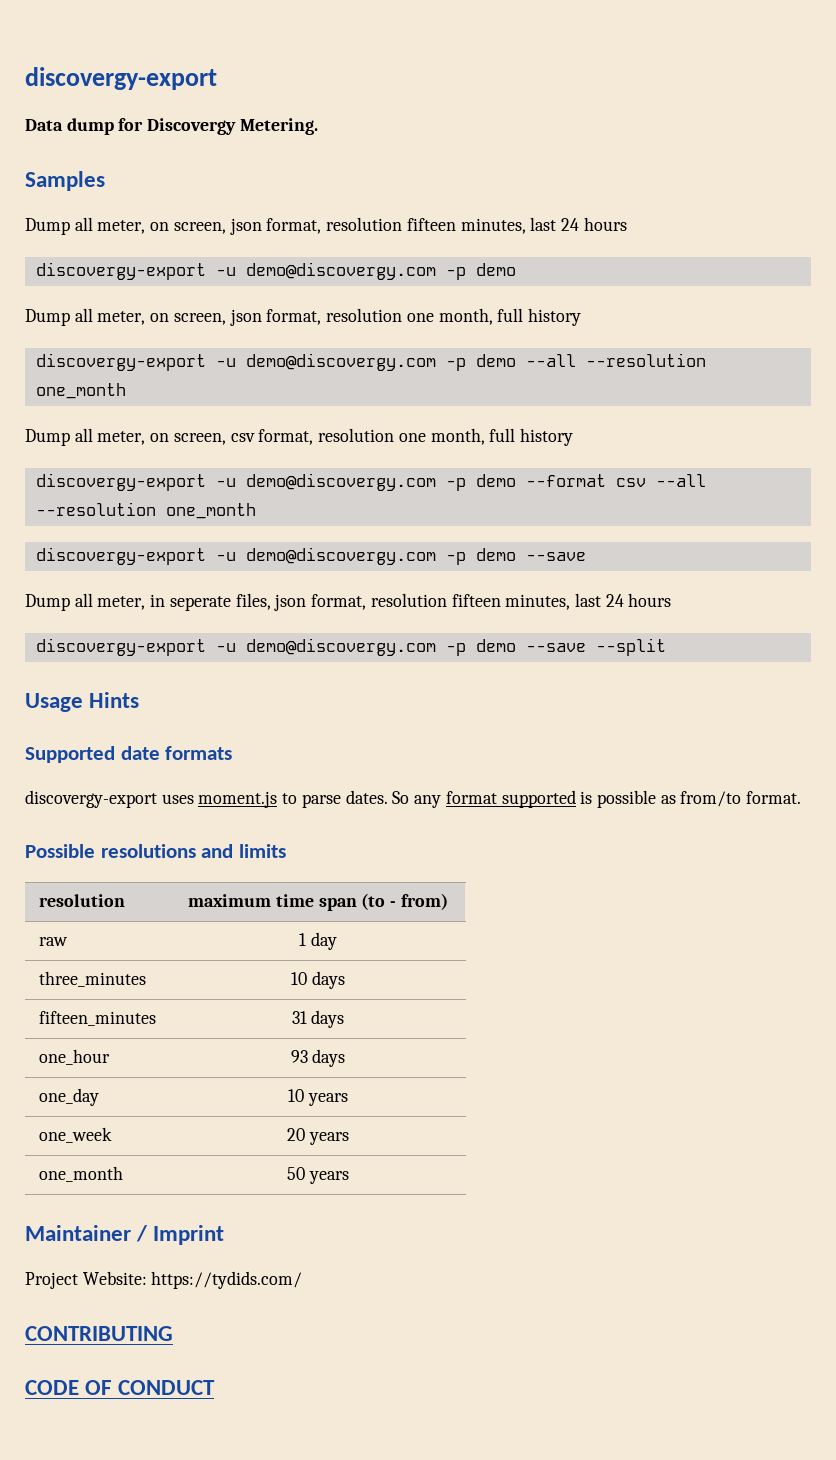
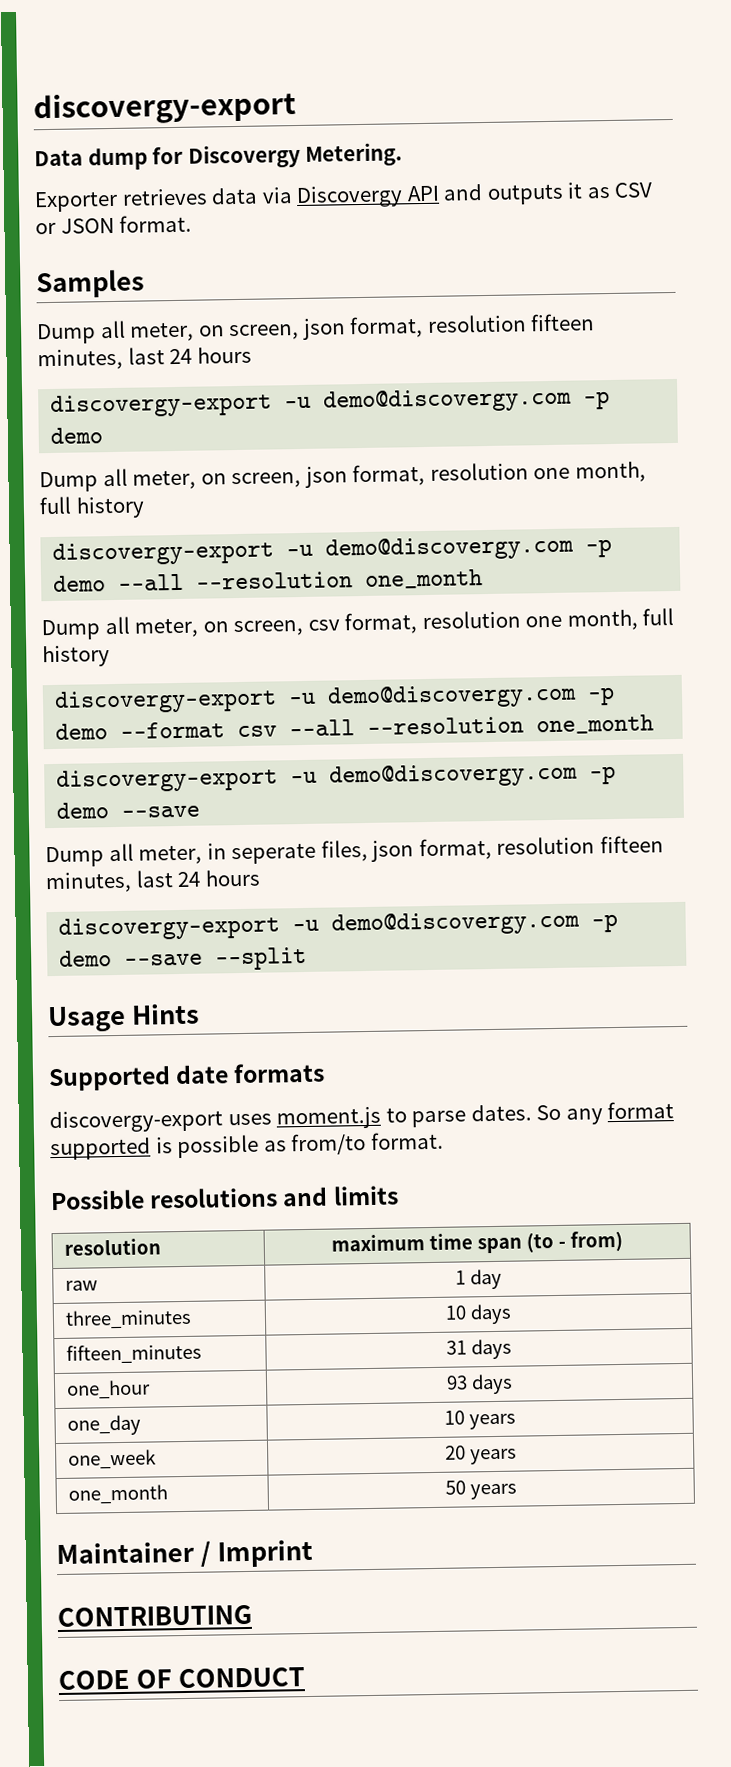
(318, 126) none -> [34,182,654,213] [35,214,193,235] // Exporter retrieves data via Discovergy API and outputs it as CSV or JSON format.
[25,1271,303,1289] // Project Website: https://tydids.com/ -> (313, 1553) none

